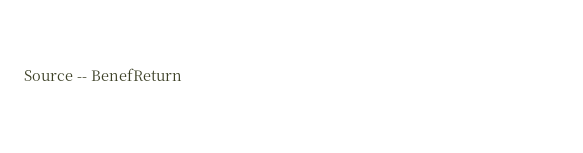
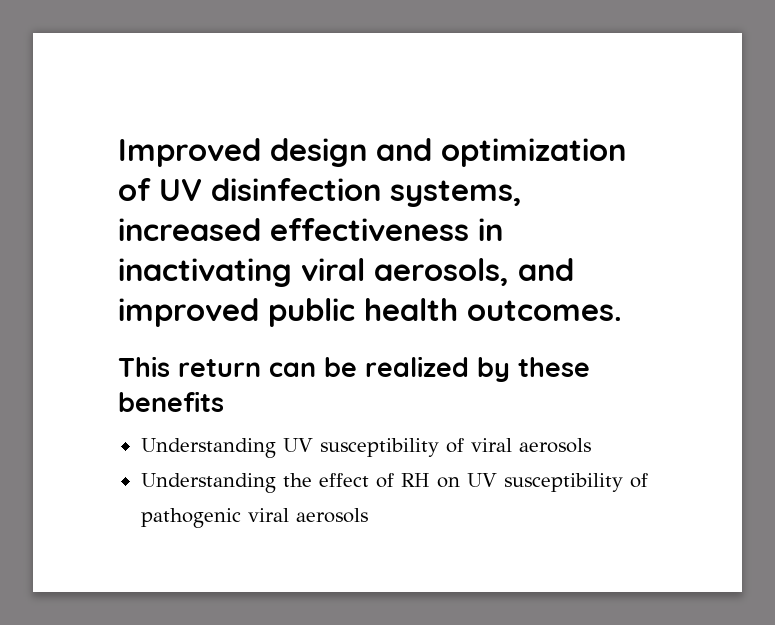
[24,68,182,81] Source -- BenefReturn -> [118,138,626,167] [118,178,522,207] [118,218,503,241] [118,258,574,287] [118,298,622,327] [118,356,590,382] [118,391,224,412] [140,438,591,458] [140,473,648,493] [140,508,368,528] Improved design and optimization of UV disinfection systems, increased effectiveness in inactivating viral aerosols, and improved public health outcomes. // This return can be realized by these benefits // Understanding UV susceptibility of viral aerosols // Understanding the effect of RH on UV susceptibility of pathogenic viral aerosols

